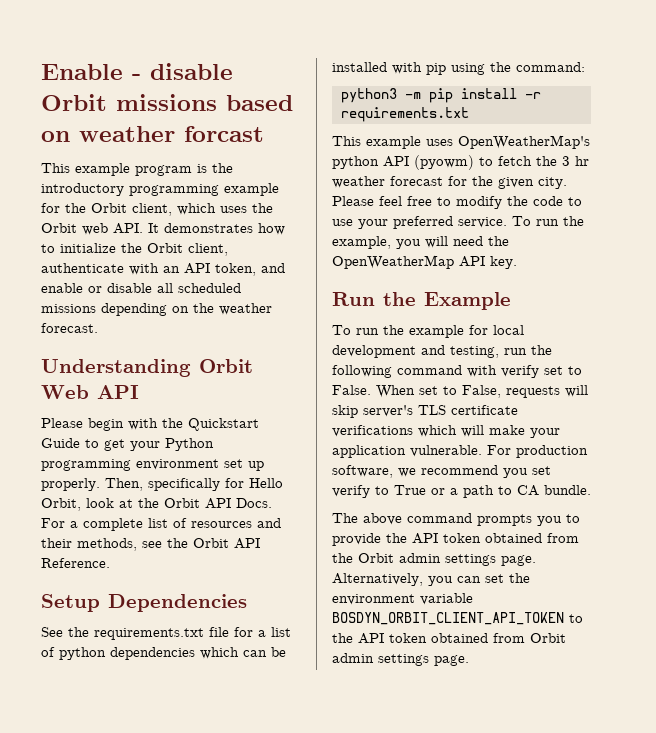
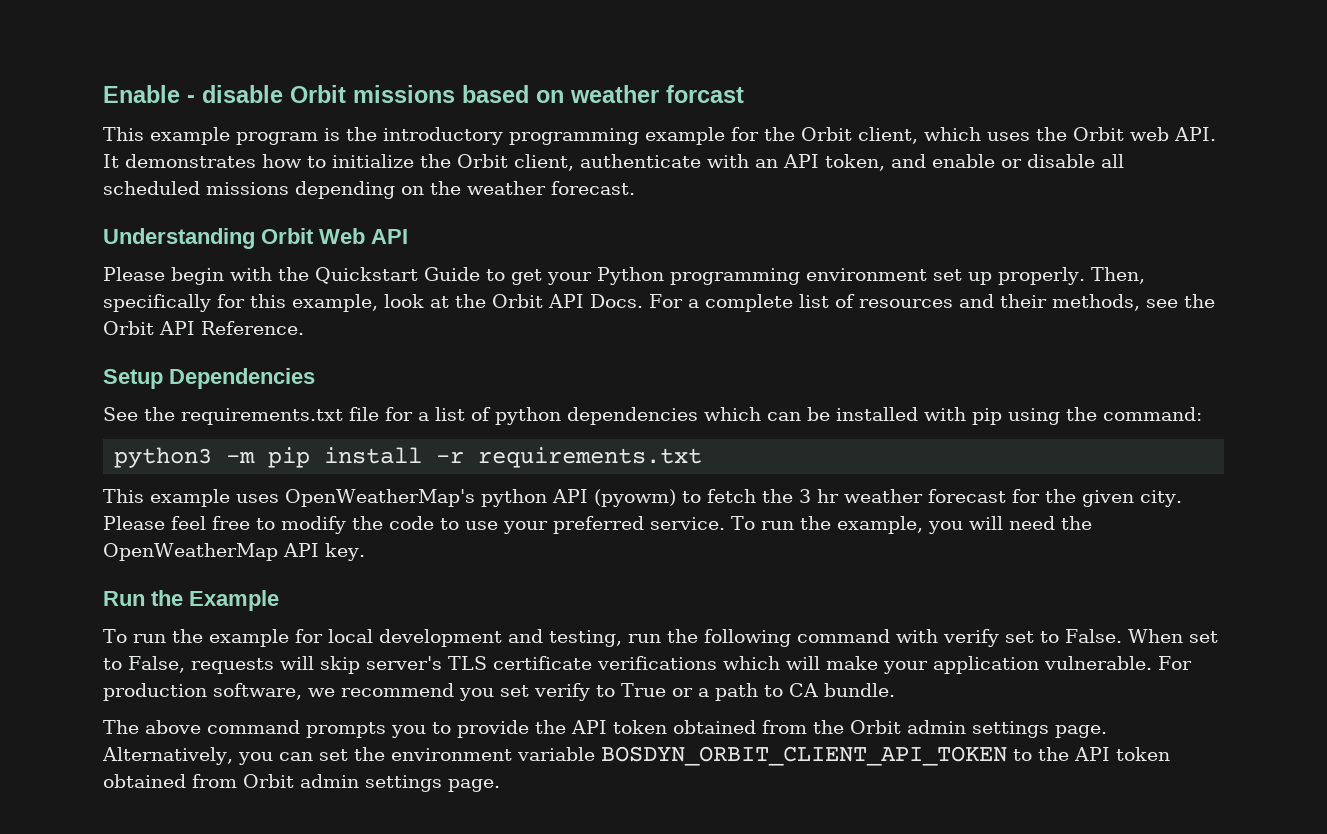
[249,478,283,488] [41,498,81,511] Hello Orbit, -> [250,294,378,312] this example,

